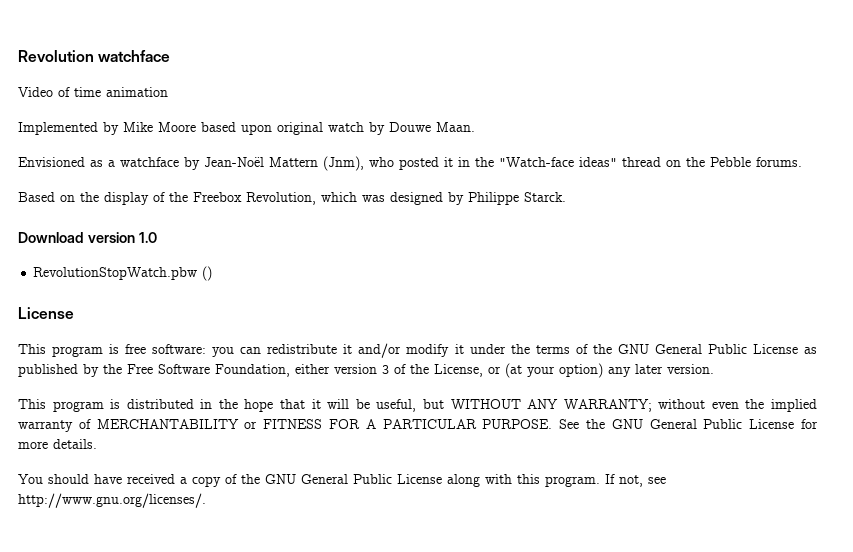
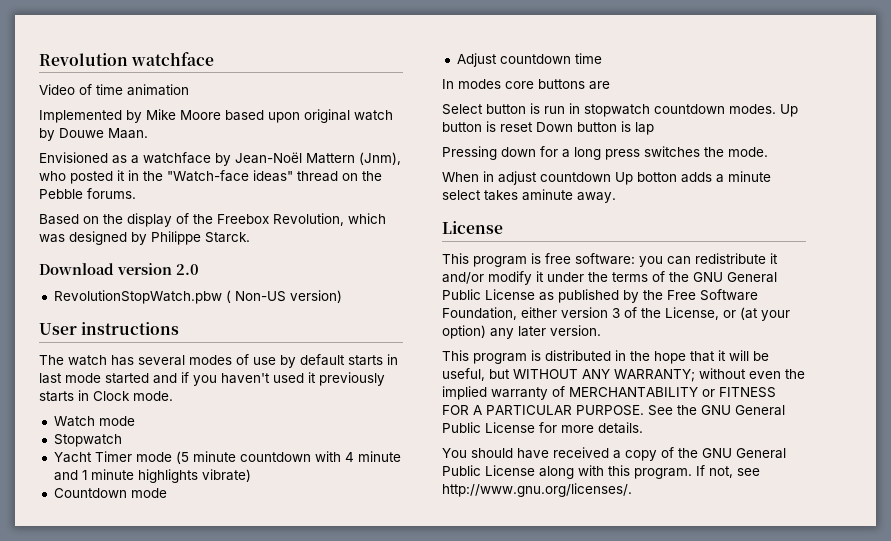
[138,232,157,243] 1.0 -> [176,264,199,275] 2.0
[202,266,213,281] () -> [225,290,342,303] [39,322,180,335] [39,354,398,368] [39,372,385,386] [39,390,173,402] [53,416,135,427] [53,434,122,447] [53,451,401,464] [53,469,251,483] [53,488,167,498] [456,53,602,67] [442,79,610,90] [442,103,798,117] [442,121,654,135] [442,146,768,160] [442,171,771,185] [442,189,616,203] ( Non-US version) // User instructions // The watch has several modes of use by default starts in last mode started and if you haven't used it previously starts in Clock mode. // Watch mode // Stopwatch // Yacht Timer mode (5 minute countdown with 4 minute and 1 minute highlights vibrate) // Countdown mode // Adjust countdown time // In modes core buttons are // Select button is run in stopwatch countdown modes. Up button is reset Down button is lap // Pressing down for a long press switches the mode. // When in adjust countdown Up botton adds a minute select takes aminute away.

